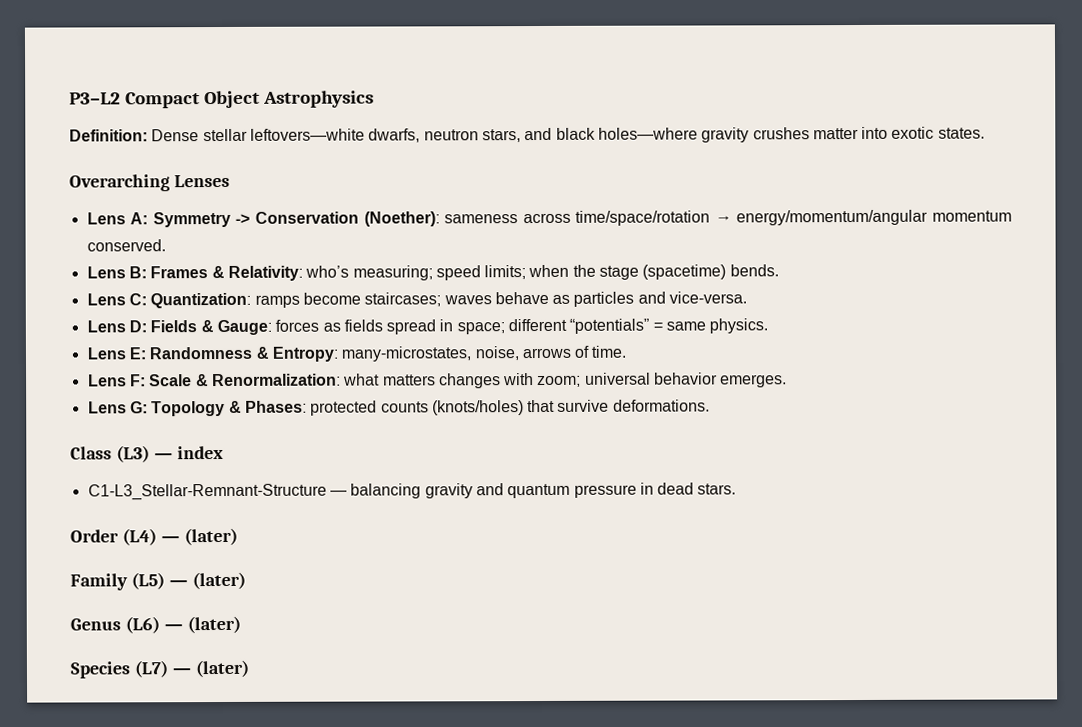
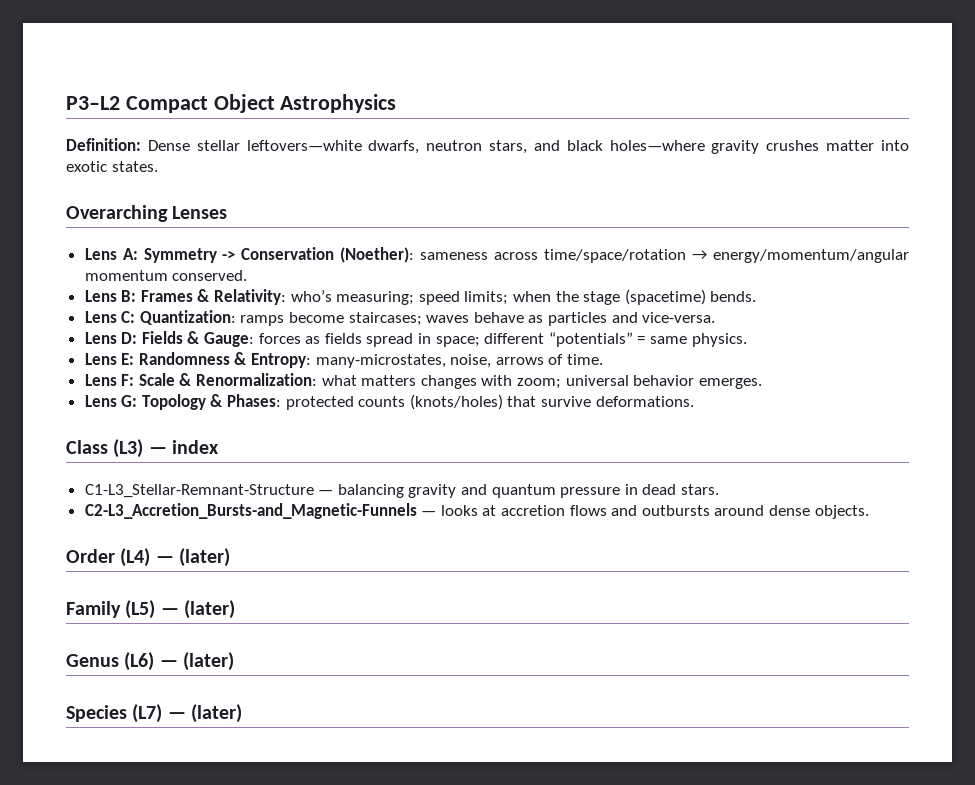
(737, 489) none -> [84,503,869,519] // C2-L3_Accretion_Bursts-and_Magnetic-Funnels — looks at accretion flows and outbursts around dense objects.

